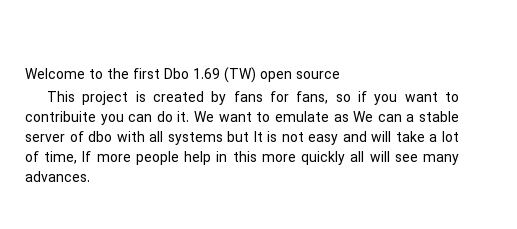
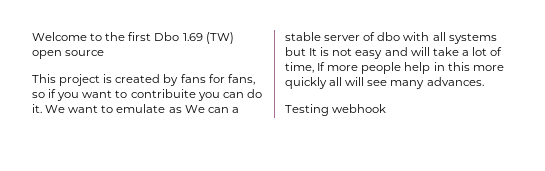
(90, 176) none -> [285,104,387,116] // Testing webhook

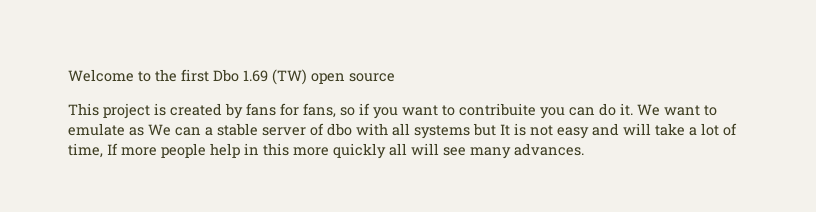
[285,104,387,116] // Testing webhook -> (584, 149) none

